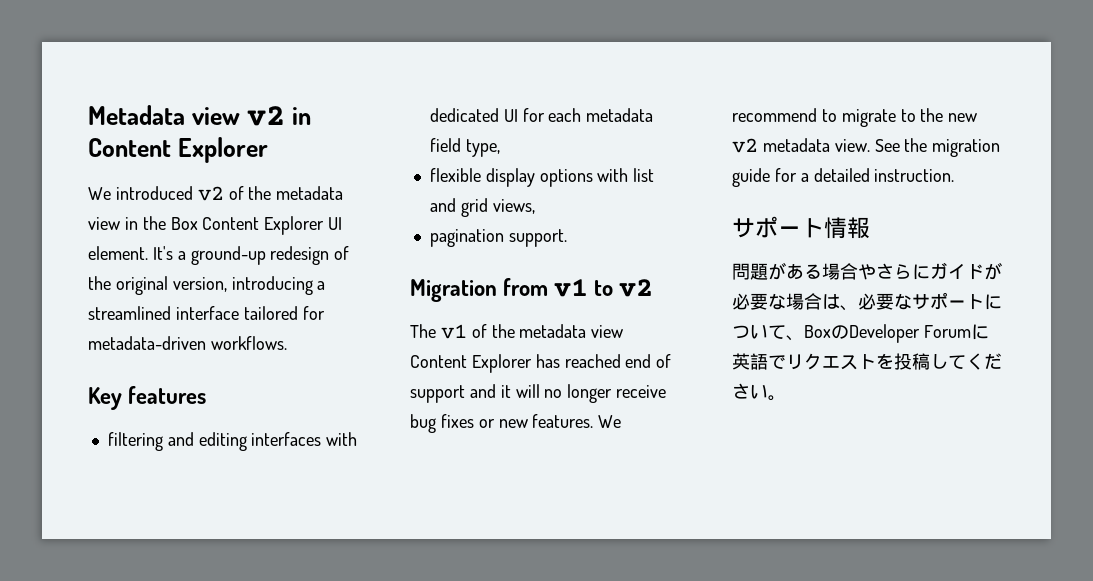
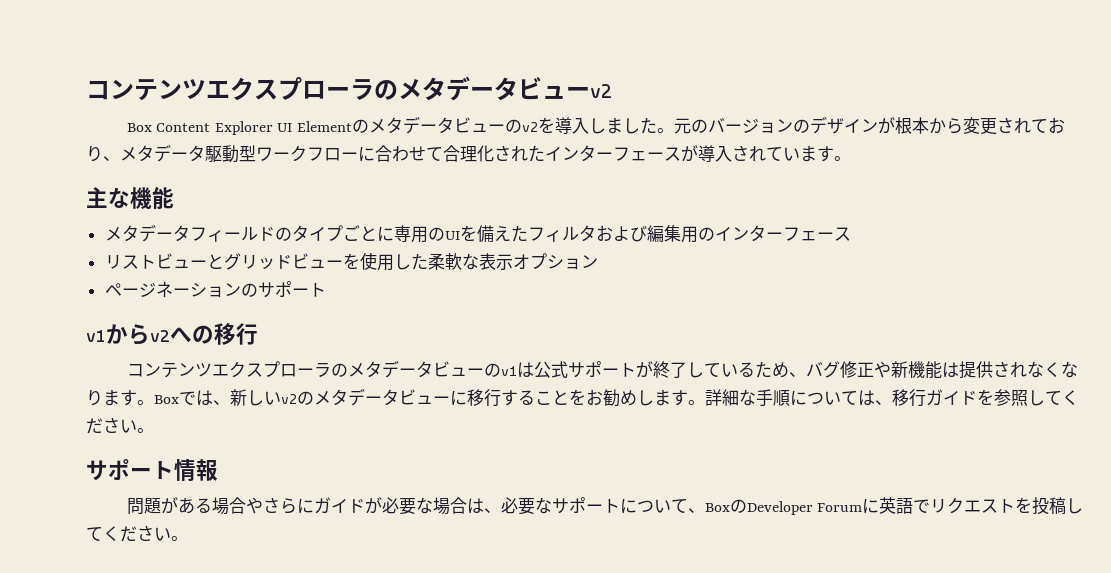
[88,105,311,126] [88,137,268,163] [88,186,344,201] [88,216,343,235] [88,246,350,265] [88,276,326,295] [88,306,325,320] [88,336,287,350] [88,386,207,410] [107,432,358,451] [429,108,654,122] [429,138,500,157] [429,168,655,187] [429,198,535,217] [429,229,567,247] [410,278,654,302] [410,324,624,339] [410,354,672,373] [410,384,667,403] [410,414,622,433] [732,108,978,127] [732,138,1001,157] [732,168,955,187] Metadata view v2 in Content Explorer // We introduced v2 of the metadata view in the Box Content Explorer UI element. It's a ground-up redesign of the original version, introducing a streamlined interface tailored for metadata-driven workflows. // Key features // filtering and editing interfaces with dedicated UI for each metadata field type, // flexible display options with list and grid views, // pagination support. // Migration from v1 to v2 // The v1 of the metadata view Content Explorer has reached end of support and it will no longer receive bug fixes or new features. We recommend to migrate to the new v2 metadata view. See the migration guide for a detailed instruction. -> [86,76,612,101] [126,116,1066,135] [86,144,851,163] [86,187,174,209] [104,224,851,243] [104,252,598,271] [104,281,326,298] [86,323,258,345] [126,360,1078,379] [86,388,1079,407] [86,417,154,434] コンテンツエクスプローラのメタデータビューv2 // Box Content Explorer UI Elementのメタデータビューのv2を導入しました。元のバージョンのデザインが根本から変更されており、メタデータ駆動型ワークフローに合わせて合理化されたインターフェースが導入されています。 // 主な機能 // メタデータフィールドのタイプごとに専用のUIを備えたフィルタおよび編集用のインターフェース // リストビューとグリッドビューを使用した柔軟な表示オプション // ページネーションのサポート // v1からv2への移行 // コンテンツエクスプローラのメタデータビューのv1は公式サポートが終了しているため、バグ修正や新機能は提供されなくなります。Boxでは、新しいv2のメタデータビューに移行することをお勧めします。詳細な手順については、移行ガイドを参照してください。

